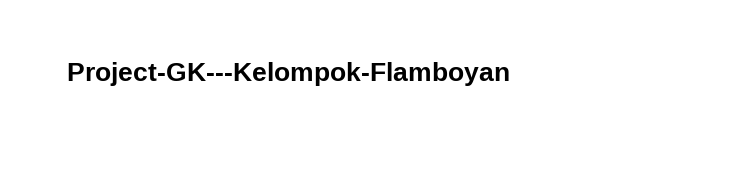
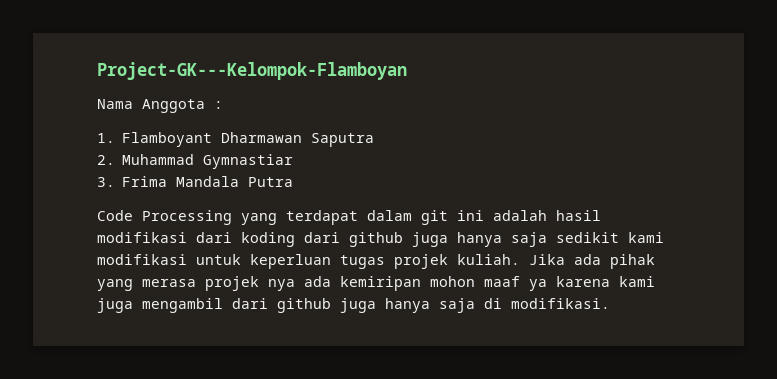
(510, 74) none -> [97,99,223,113] [97,132,375,147] [97,154,294,169] [97,176,294,187] [97,210,601,225] [97,232,664,247] [97,254,655,269] [97,276,655,291] [97,298,610,313] // Nama Anggota : // 1. Flamboyant Dharmawan Saputra // 2. Muhammad Gymnastiar // 3. Frima Mandala Putra // Code Processing yang terdapat dalam git ini adalah hasil modifikasi dari koding dari github juga hanya saja sedikit kami modifikasi untuk keperluan tugas projek kuliah. Jika ada pihak yang merasa projek nya ada kemiripan mohon maaf ya karena kami juga mengambil dari github juga hanya saja di modifikasi.

